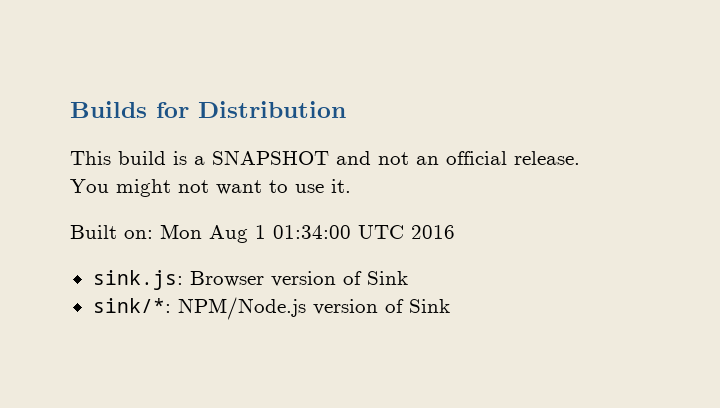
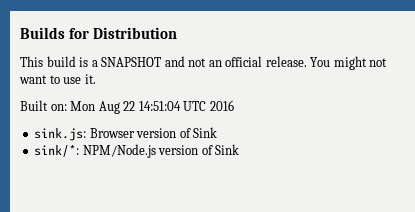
[255,225,351,239] 1 01:34:00 -> [123,101,181,111] 22 14:51:04

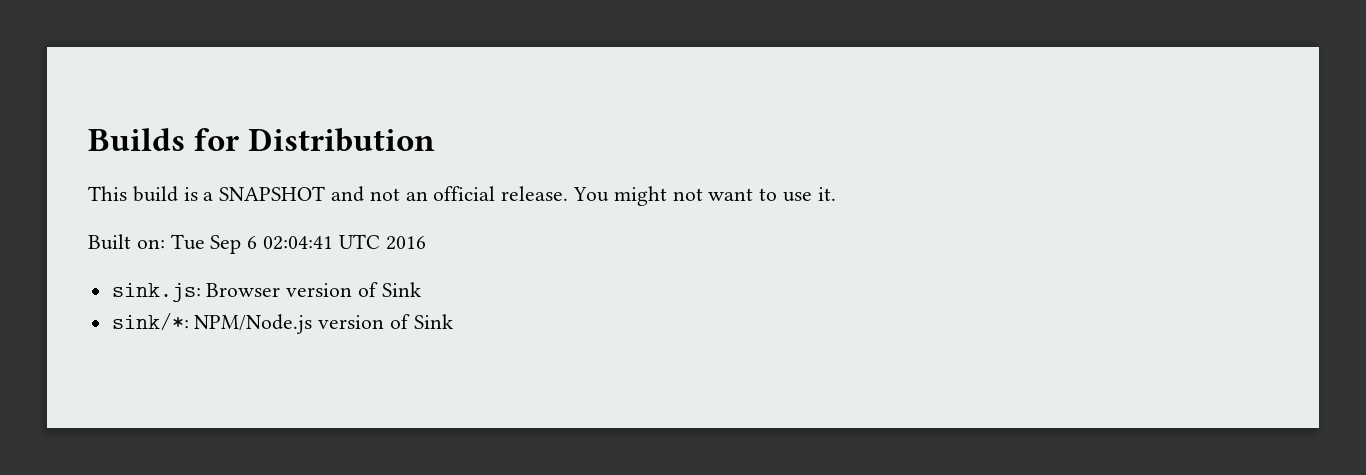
[70,101,181,114] Mon Aug 22 14:51:04 -> [170,234,334,254] Tue Sep 6 02:04:41

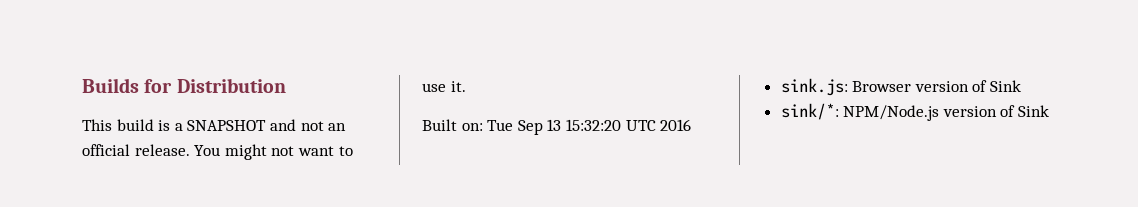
[247,236,334,250] 6 02:04:41 -> [547,119,621,131] 13 15:32:20

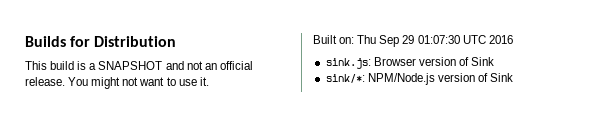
[487,119,621,135] Tue Sep 13 15:32:20 -> [357,35,460,47] Thu Sep 29 01:07:30

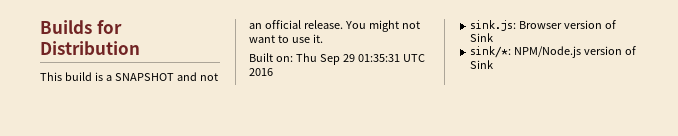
[417,35,460,44] 01:07:30 -> [357,54,400,62] 01:35:31

